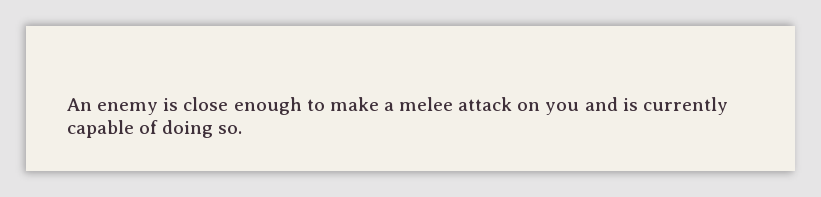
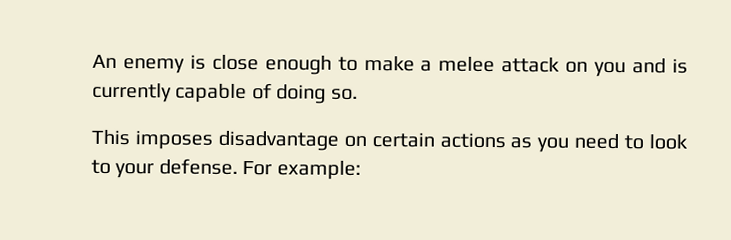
(243, 129) none -> [91,129,688,153] [91,158,361,180] // This imposes disadvantage on certain actions as you need to look to your defense. For example:

